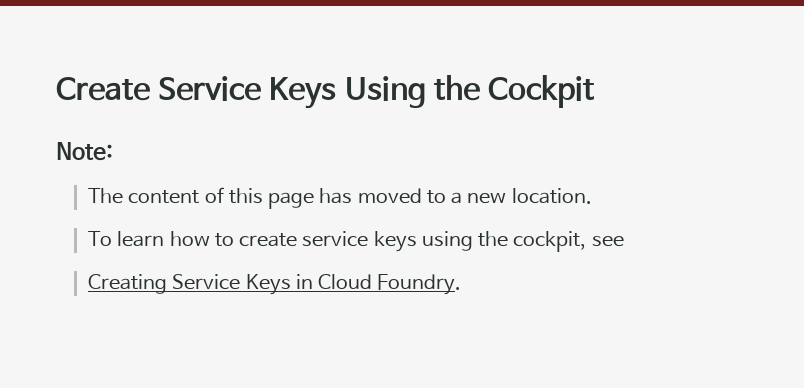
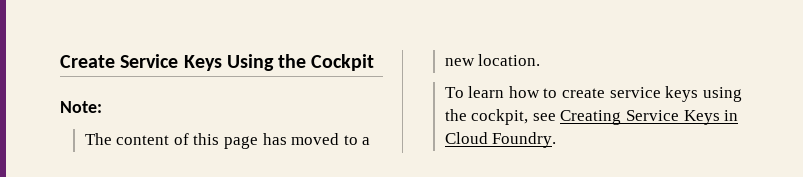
(624, 241) // -> (556, 117) none

